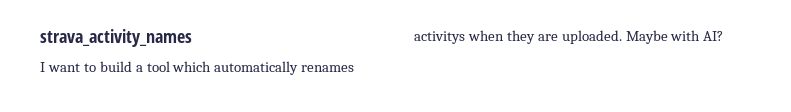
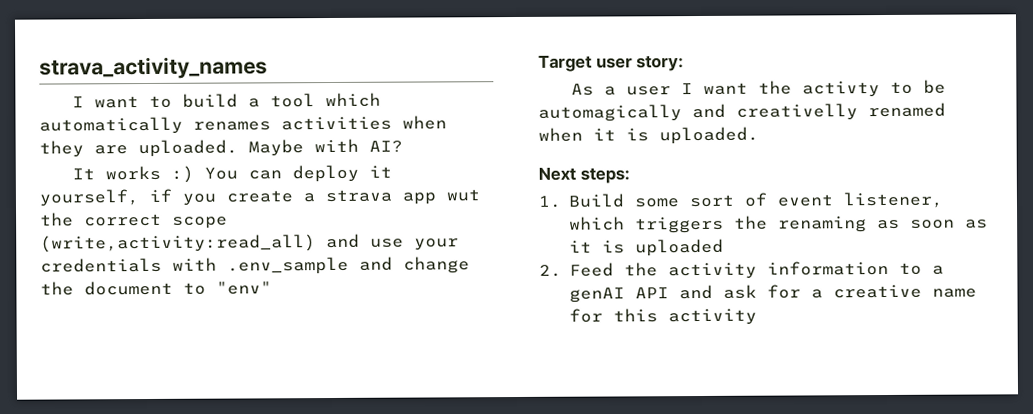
[414,31,465,44] activitys -> [281,116,392,131] activities
(724, 36) none -> [71,164,392,183] [39,188,480,207] [40,212,228,229] [40,233,459,253] [40,256,470,275] [40,280,272,296] [538,54,685,72] [570,79,946,98] [538,102,946,122] [538,126,759,145] [538,166,630,184] [538,191,944,209] [568,215,988,234] [568,238,724,257] [539,260,944,280] [568,284,977,303] [568,308,757,326] // It works :) You can deploy it yourself, if you create a strava app wut the correct scope (write,activity:read_all) and use your credentials with .env_sample and change the document to "env" // Target user story: // As a user I want the activty to be automagically and creativelly renamed when it is uploaded. // Next steps: // 1. Build some sort of event listener, which triggers the renaming as soon as it is uploaded // 2. Feed the activity information to a genAI API and ask for a creative name for this activity

